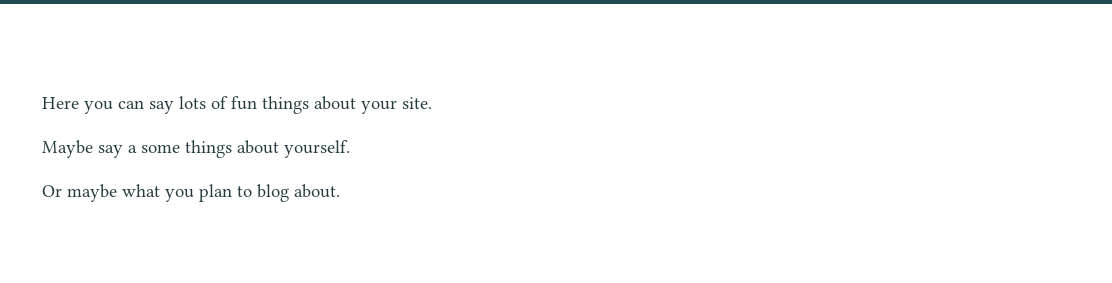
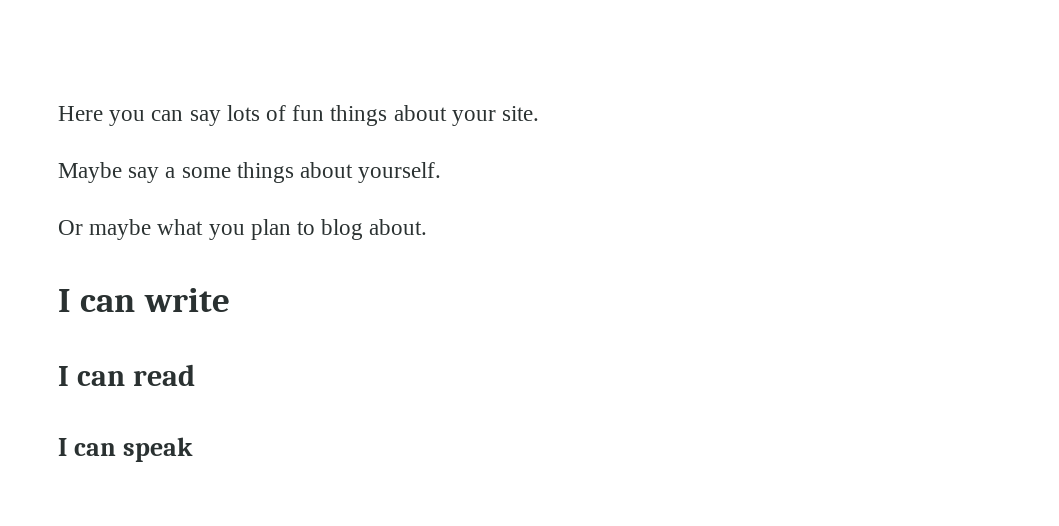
(340, 191) none -> [58,288,230,312] [58,364,195,386] [58,437,193,462] // I can write // I can read // I can speak

